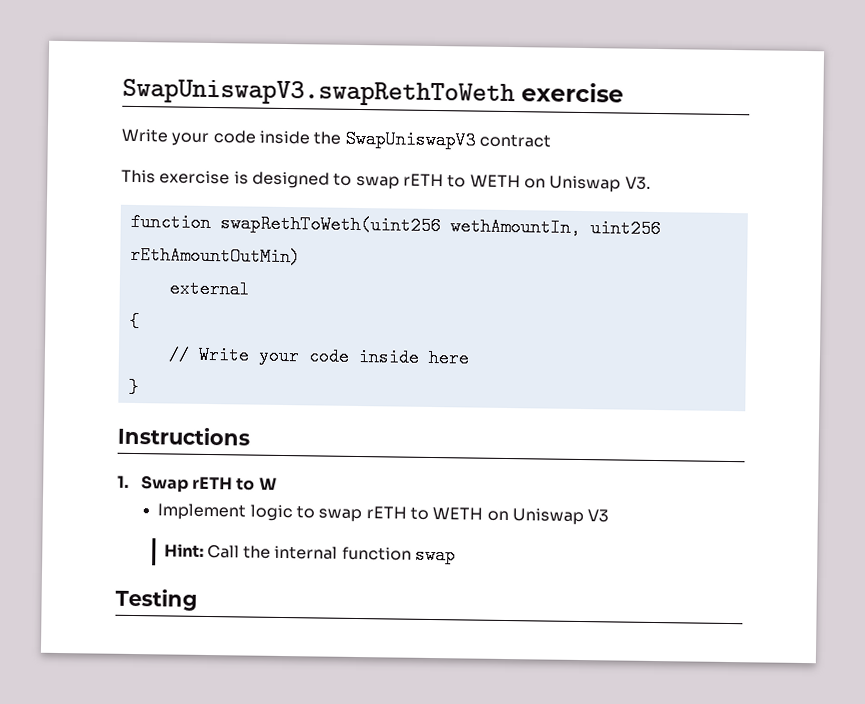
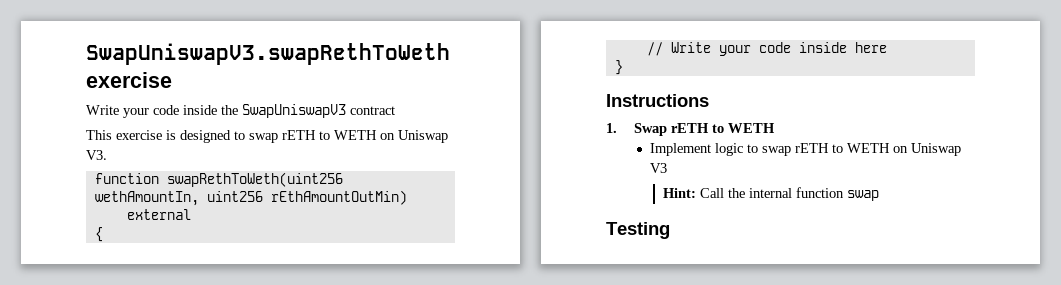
[258,477,277,490] W -> [728,123,776,133] WETH

